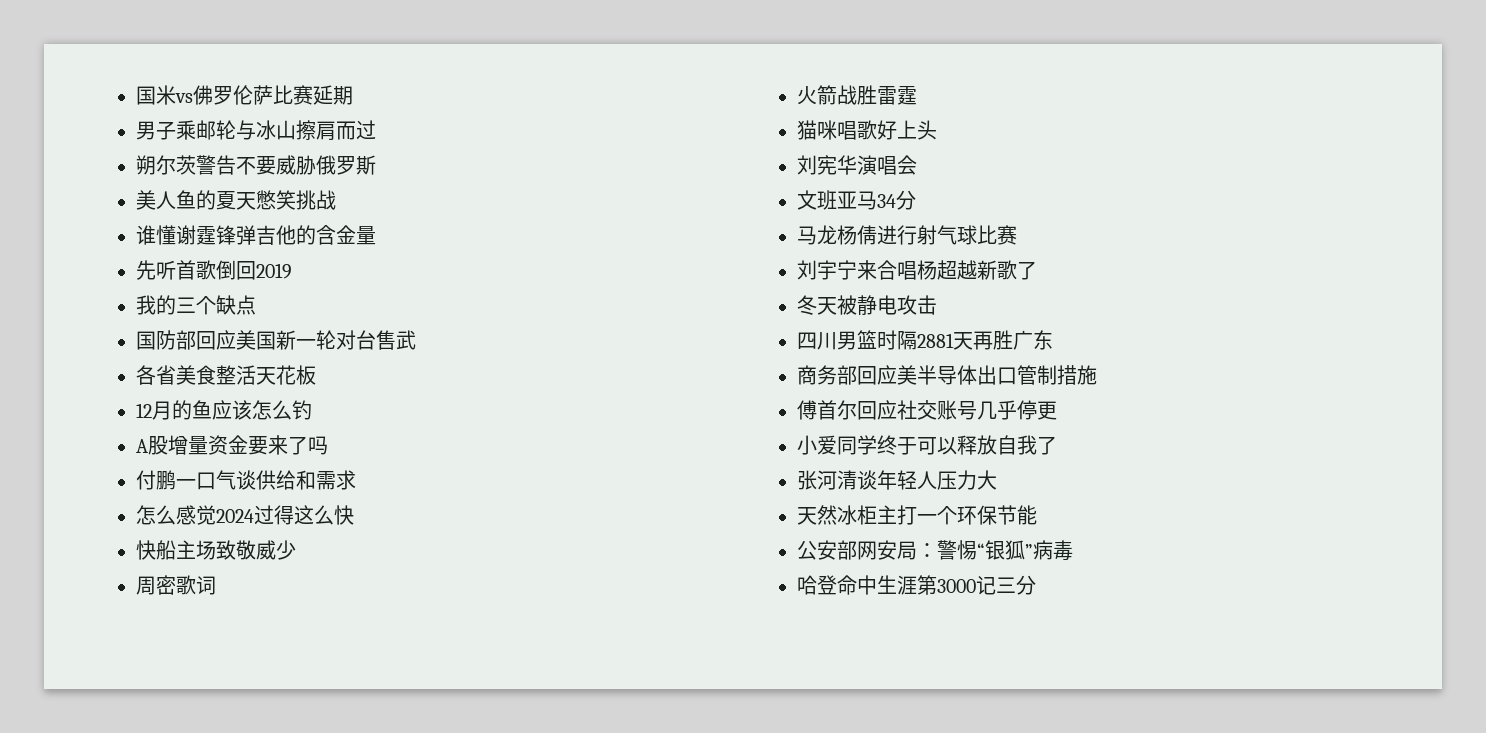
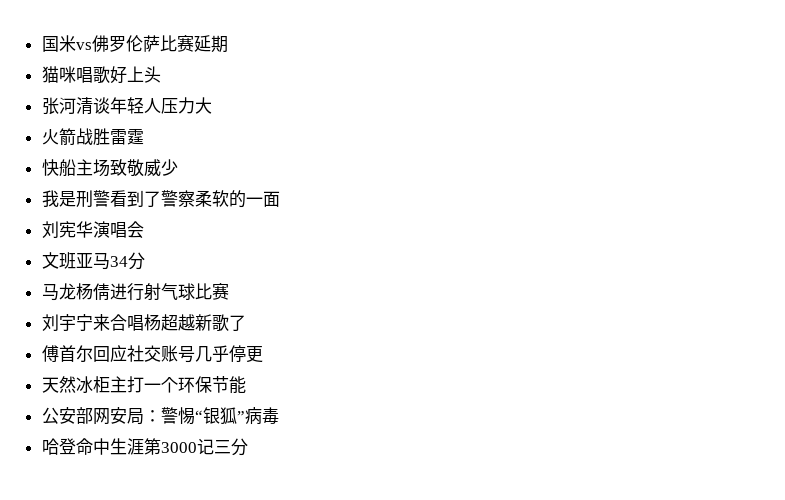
[136,120,376,140] [136,155,376,175] [136,190,336,210] [136,225,376,245] [136,260,292,280] [136,295,256,315] [136,330,416,350] [136,365,316,385] [136,400,312,420] [136,435,328,455] [136,470,356,490] [136,505,354,525] [136,540,296,560] [136,575,216,595] [797,85,917,105] [797,120,937,140] 男子乘邮轮与冰山擦肩而过 // 朔尔茨警告不要威胁俄罗斯 // 美人鱼的夏天憋笑挑战 // 谁懂谢霆锋弹吉他的含金量 // 先听首歌倒回2019 // 我的三个缺点 // 国防部回应美国新一轮对台售武 // 各省美食整活天花板 // 12月的鱼应该怎么钓 // A股增量资金要来了吗 // 付鹏一口气谈供给和需求 // 怎么感觉2024过得这么快 // 快船主场致敬威少 // 周密歌词 // 火箭战胜雷霆 // 猫咪唱歌好上头 -> [41,66,161,84] [41,97,212,115] [41,128,144,146] [41,159,178,177] [41,190,280,208] 猫咪唱歌好上头 // 张河清谈年轻人压力大 // 火箭战胜雷霆 // 快船主场致敬威少 // 我是刑警看到了警察柔软的一面
[797,295,937,315] [797,330,1053,350] [797,365,1097,385] // 冬天被静电攻击 // 四川男篮时隔2881天再胜广东 // 商务部回应美半导体出口管制措施 -> (246, 323) none
[797,435,1057,455] [797,470,997,490] // 小爱同学终于可以释放自我了 // 张河清谈年轻人压力大 -> (263, 354) none

